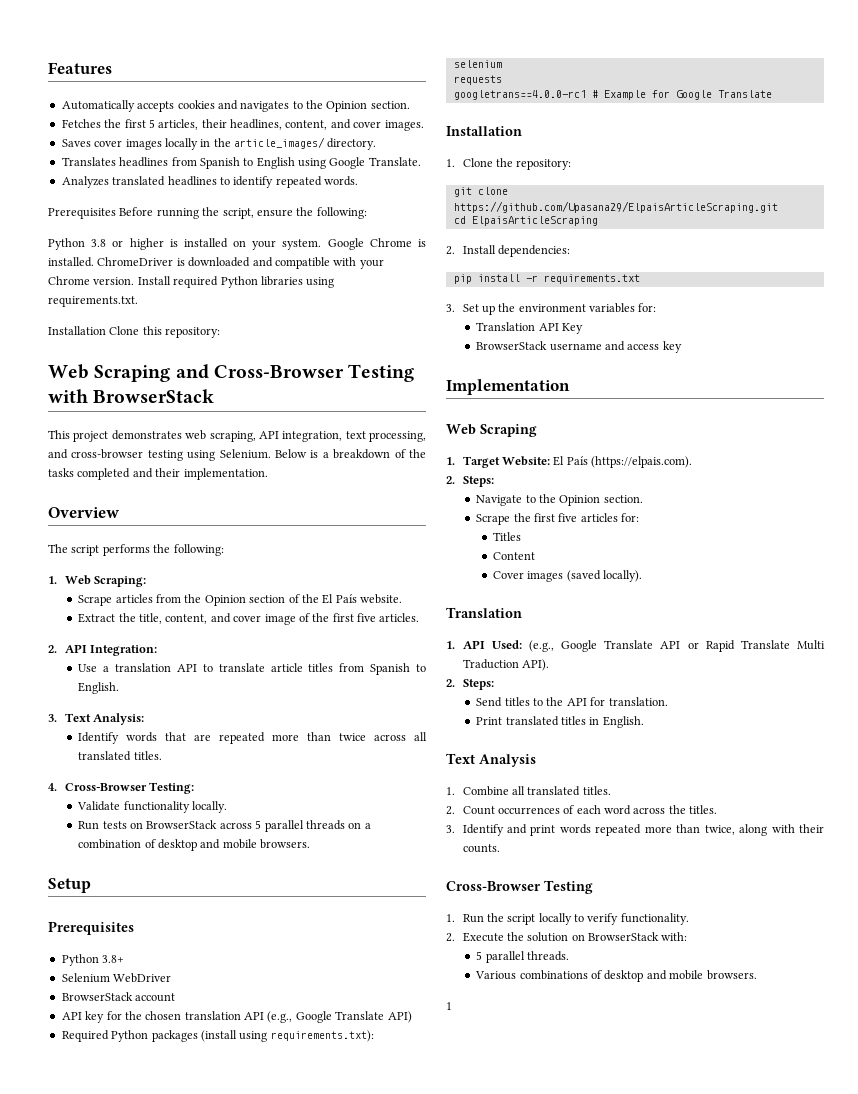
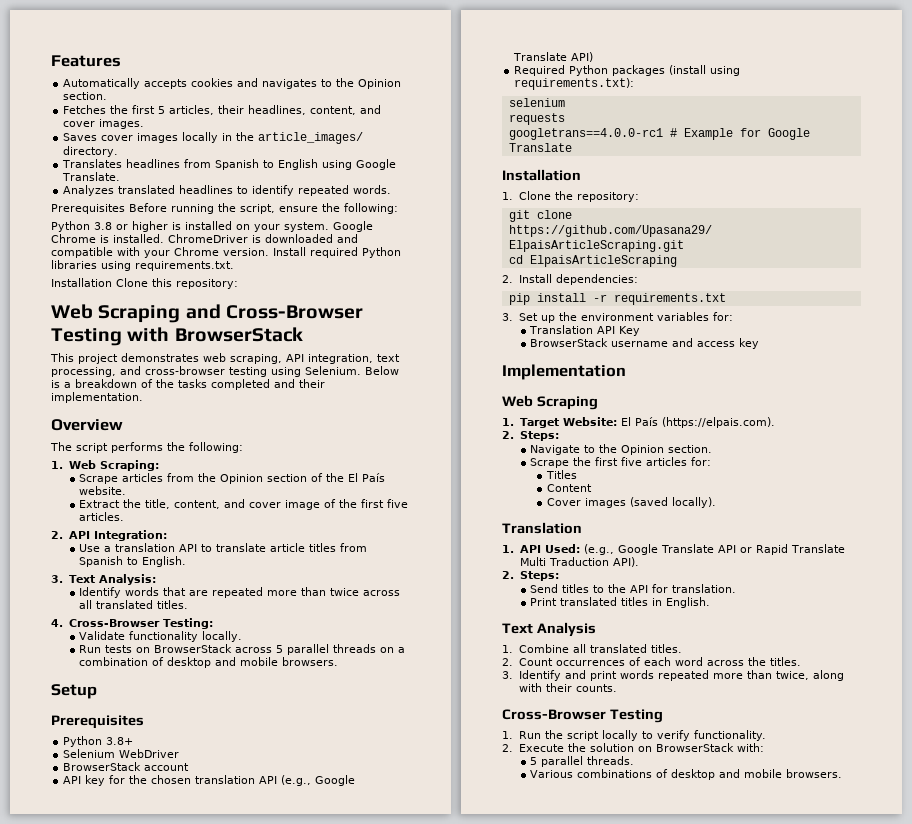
[446,1002,452,1010] // 1 -> (843, 773) none

